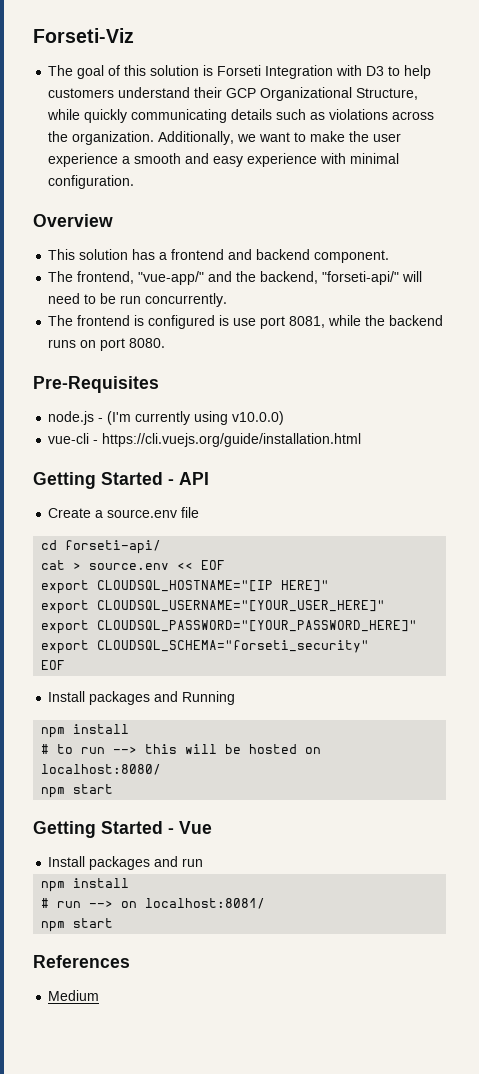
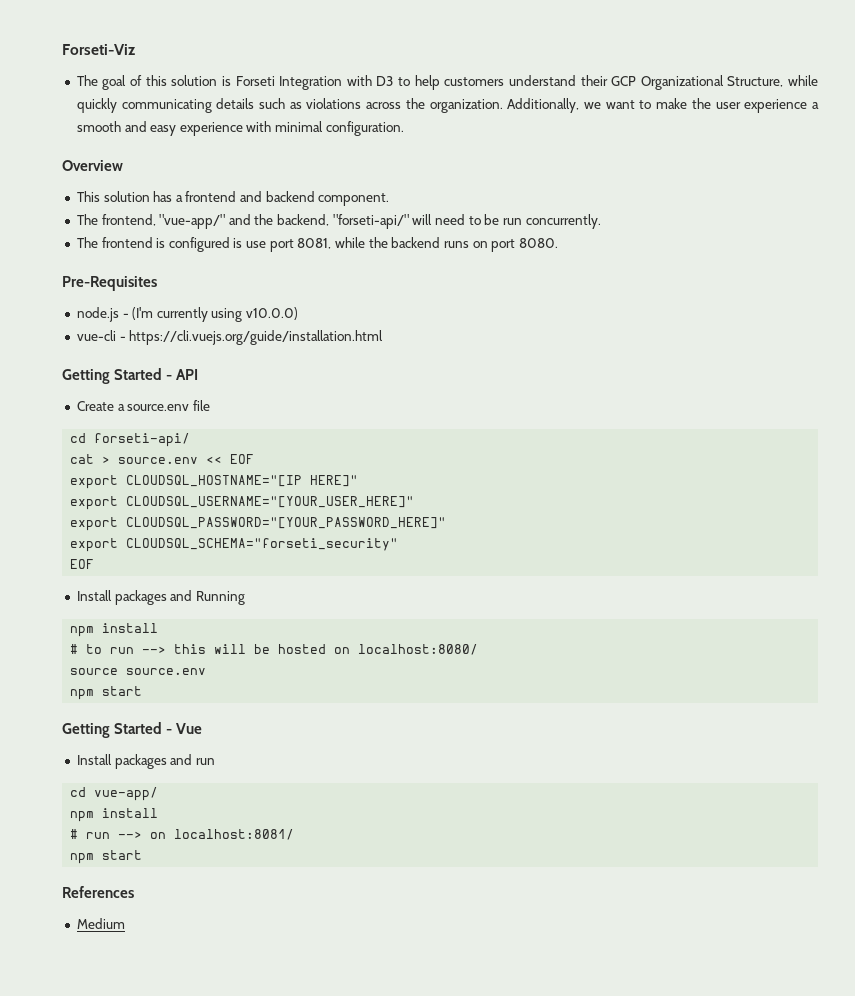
(162, 769) none -> [70,668,207,675] // source source.env
(204, 862) none -> [70,787,159,801] // cd vue-app/

